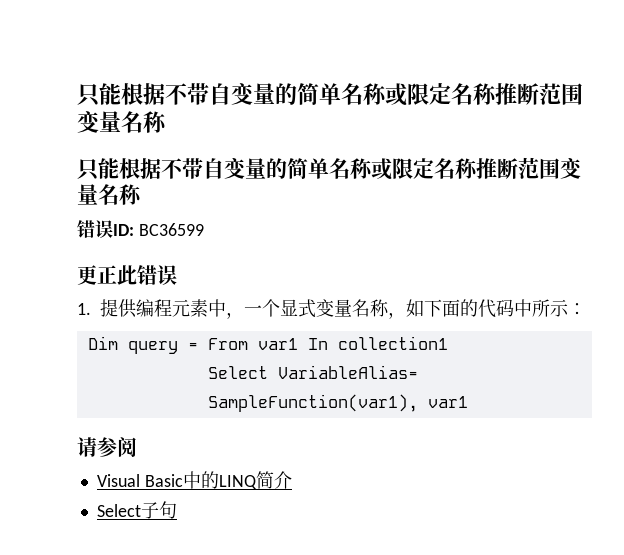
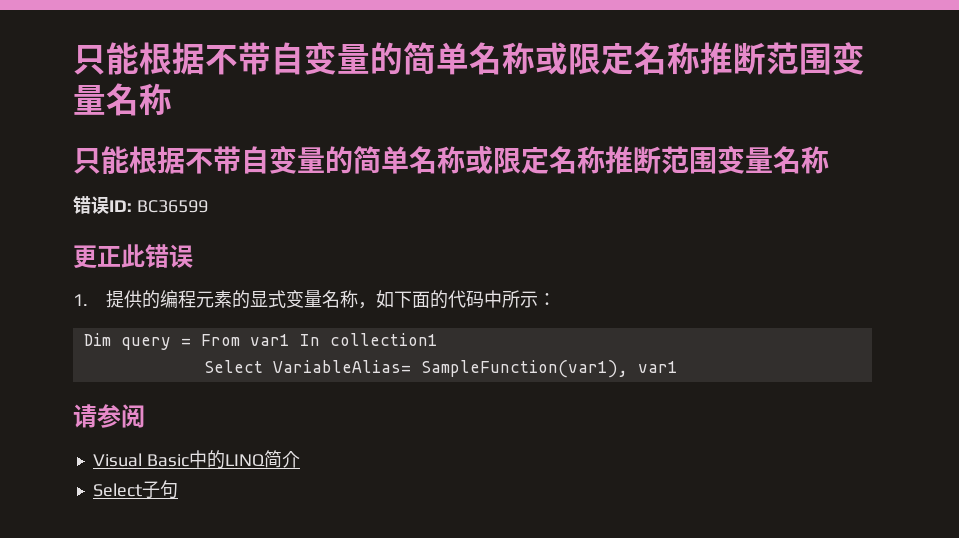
(137, 308) none -> [141,290,160,309] 的
[208,299,280,319] 中，一个 -> [231,290,250,309] 的

